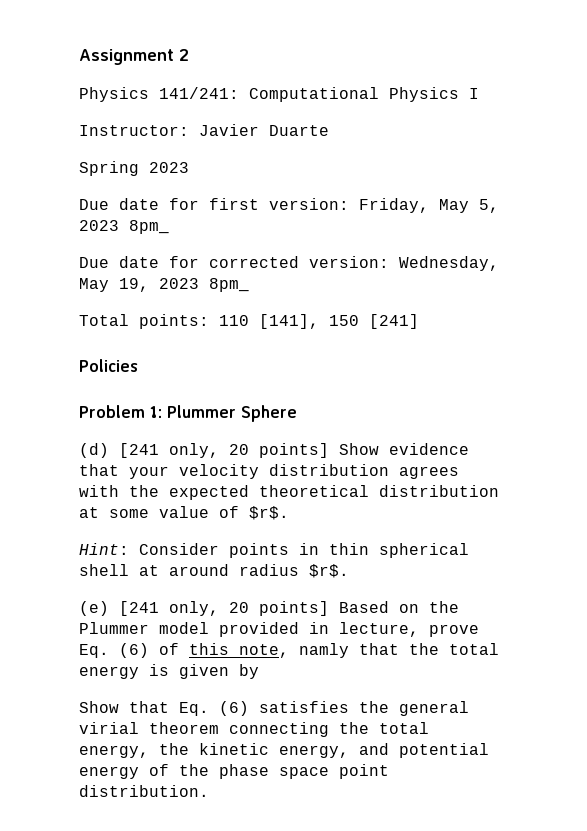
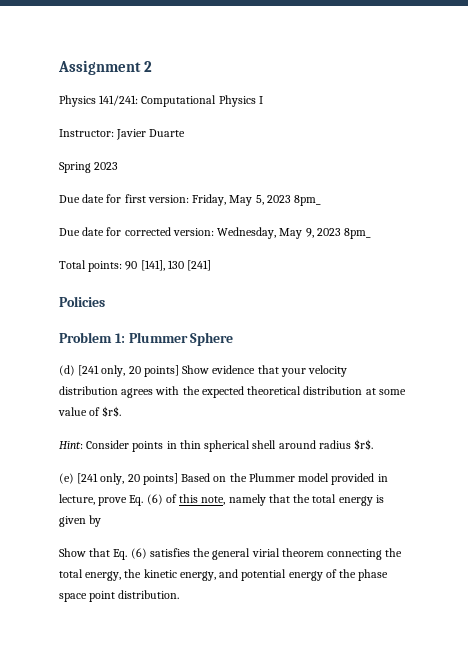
[119,278,149,292] 19, -> [305,228,314,238] 9,
[219,314,359,329] 110 [141], 150 -> [125,260,184,271] 90 [141], 130
[139,565,159,576] at -> (277, 444) none
[299,643,349,658] namly -> [228,494,266,506] namely

